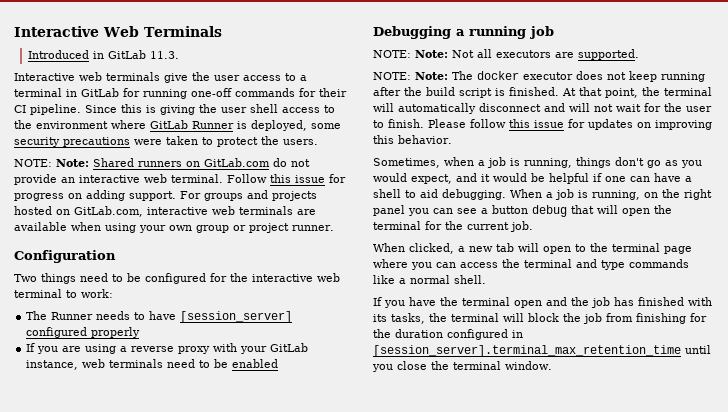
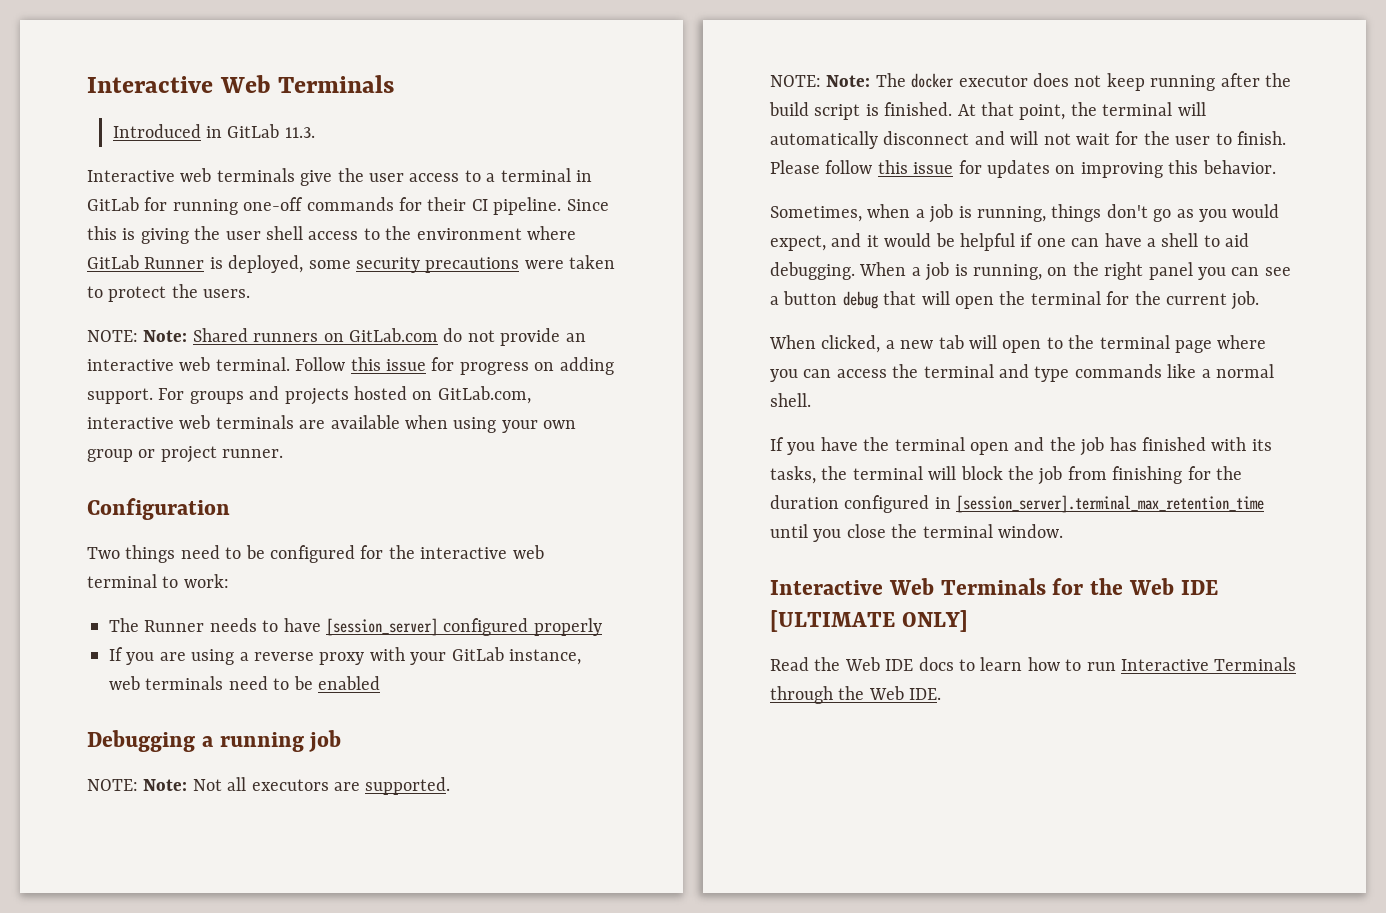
(552, 365) none -> [770,578,1218,595] [770,610,968,632] [770,657,1297,671] [770,686,942,704] // Interactive Web Terminals for the Web IDE [ULTIMATE ONLY] // Read the Web IDE docs to learn how to run Interactive Terminals through the Web IDE.

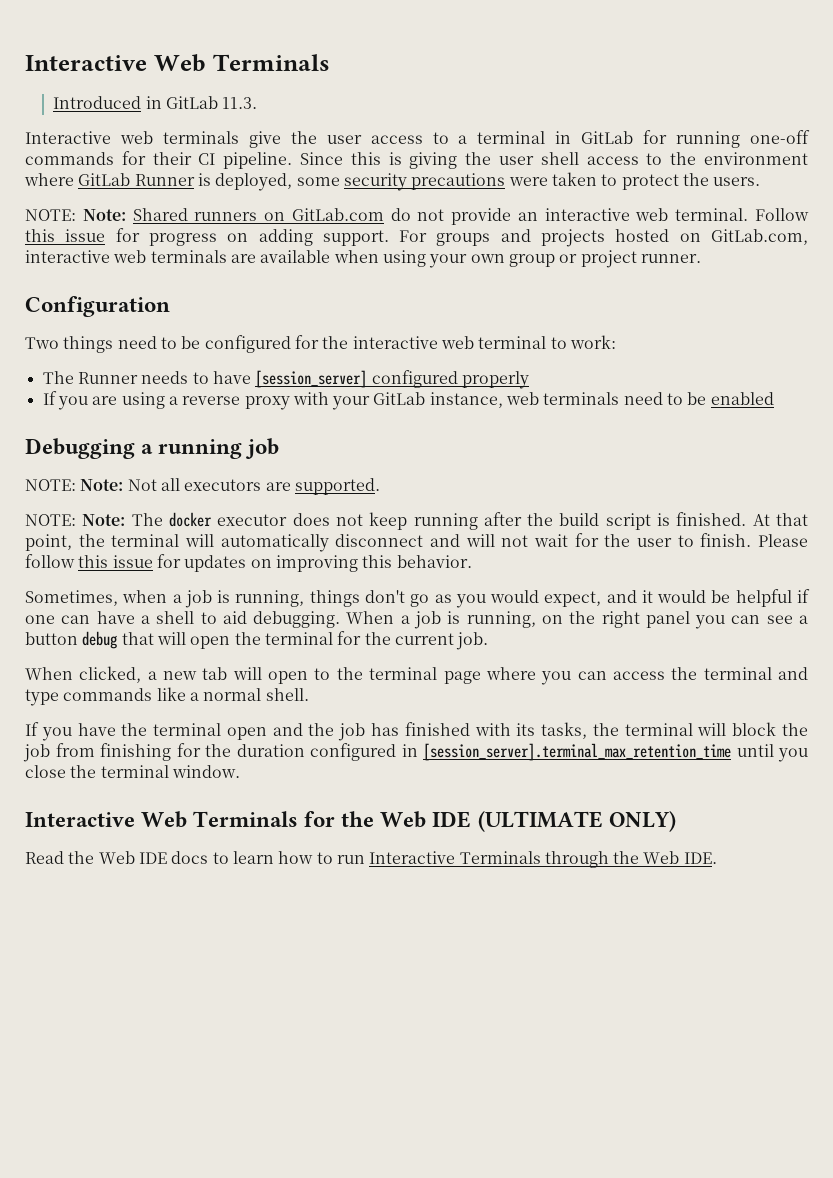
[770,610,968,632] [ULTIMATE ONLY] -> [477,811,676,832] (ULTIMATE ONLY)

